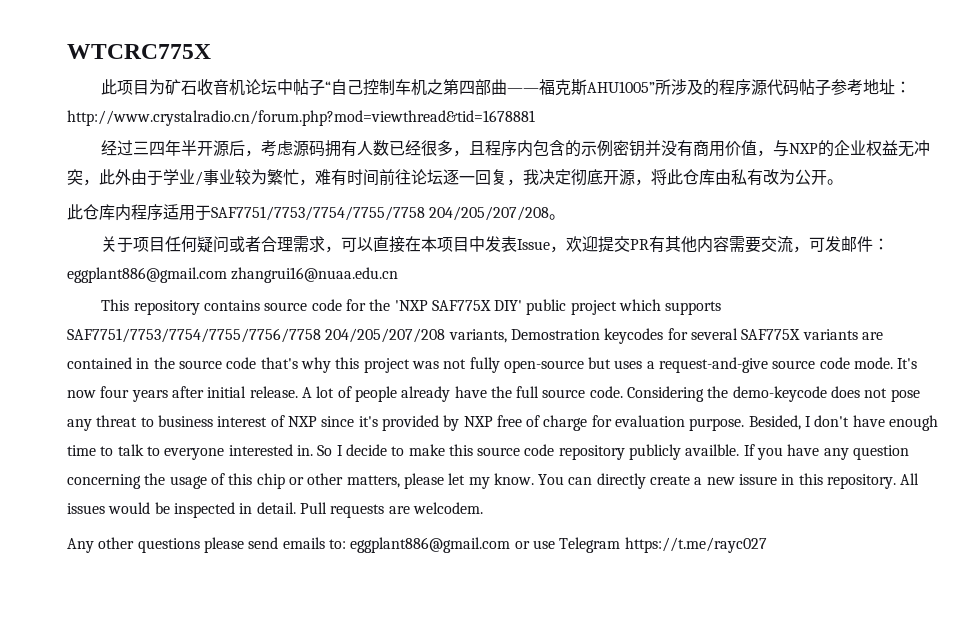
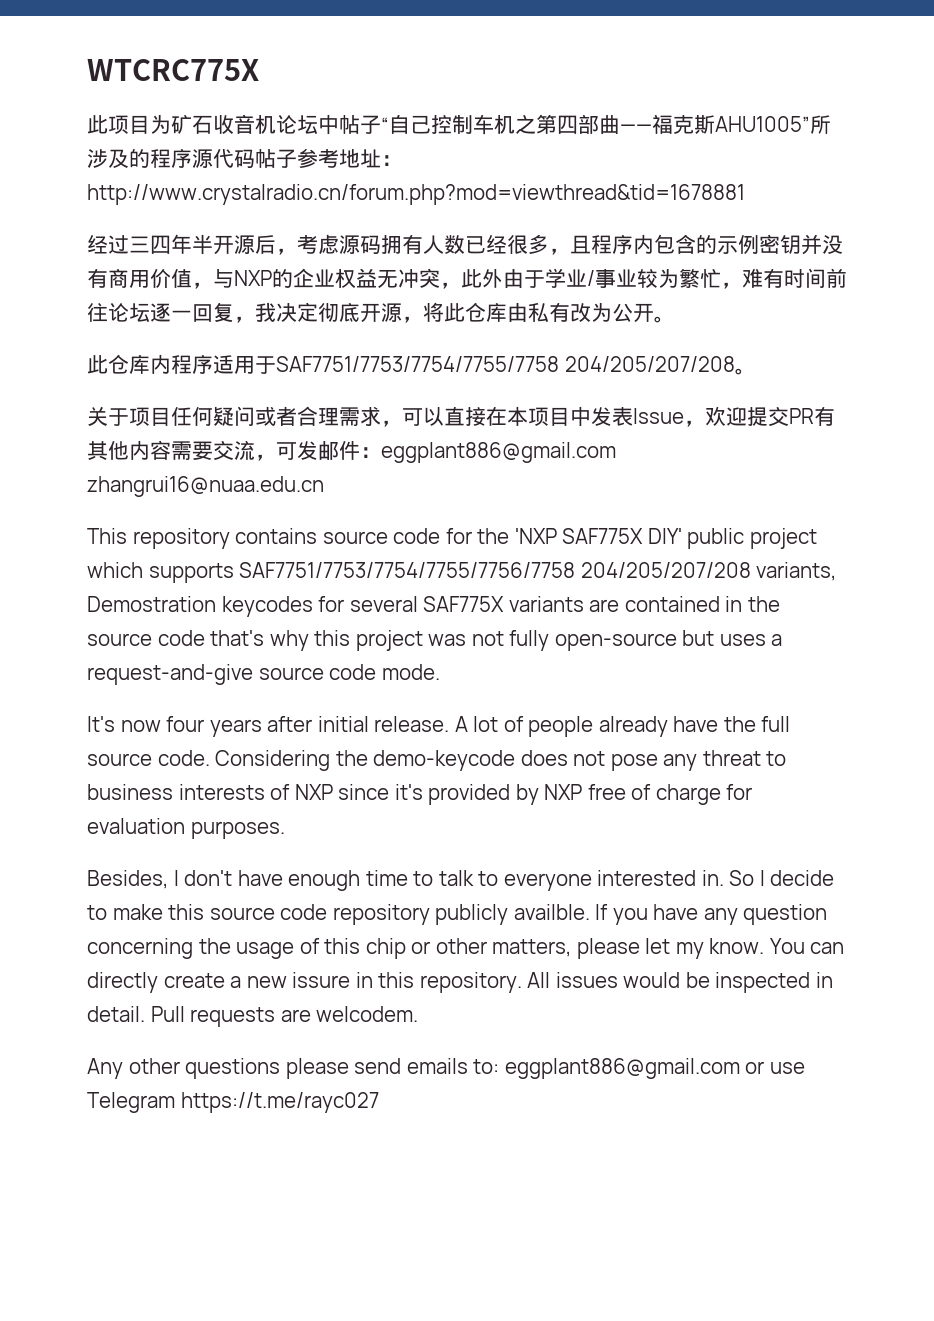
(894, 363) none -> (440, 672) //
[217,416,268,427] interest -> [178,784,265,800] interests
[689,415,801,431] purpose. Besided, -> [190,821,285,839] [87,870,168,889] purposes. // Besides,

